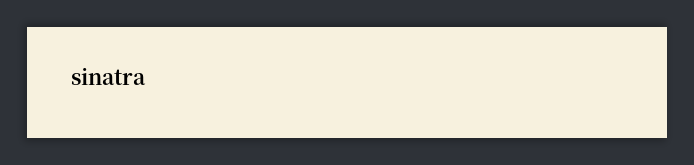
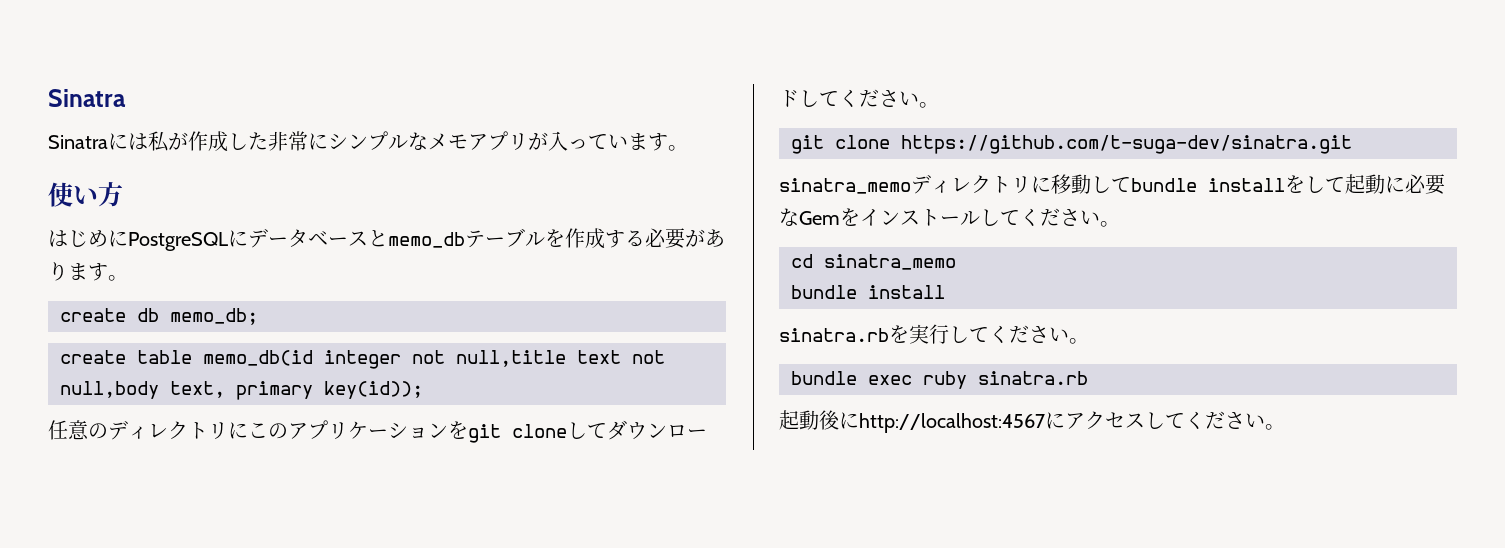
[71,67,146,85] sinatra -> [48,89,126,107] [48,131,688,152] [48,182,123,207] [48,228,725,251] [48,262,128,281] [60,308,258,325] [60,350,665,369] [60,381,423,400] [48,420,707,443] [779,89,939,108] [791,135,1352,154] [779,174,1445,195] [779,208,1120,227] [791,254,956,270] [791,285,945,299] [779,324,1089,344] [791,371,1088,389] [779,410,1285,433] Sinatra // Sinatraには私が作成した非常にシンプルなメモアプリが入っています。 // 使い方 // はじめにPostgreSQLにデータベースとmemo_dbテーブルを作成する必要があります。 // create db memo_db; // create table memo_db(id integer not null,title text not null,body text, primary key(id)); // 任意のディレクトリにこのアプリケーションをgit cloneしてダウンロードしてください。 // git clone https://github.com/t-suga-dev/sinatra.git // sinatra_memoディレクトリに移動してbundle installをして起動に必要なGemをインストールしてください。 // cd sinatra_memo // bundle install // sinatra.rbを実行してください。 // bundle exec ruby sinatra.rb // 起動後にhttp://localhost:4567にアクセスしてください。

